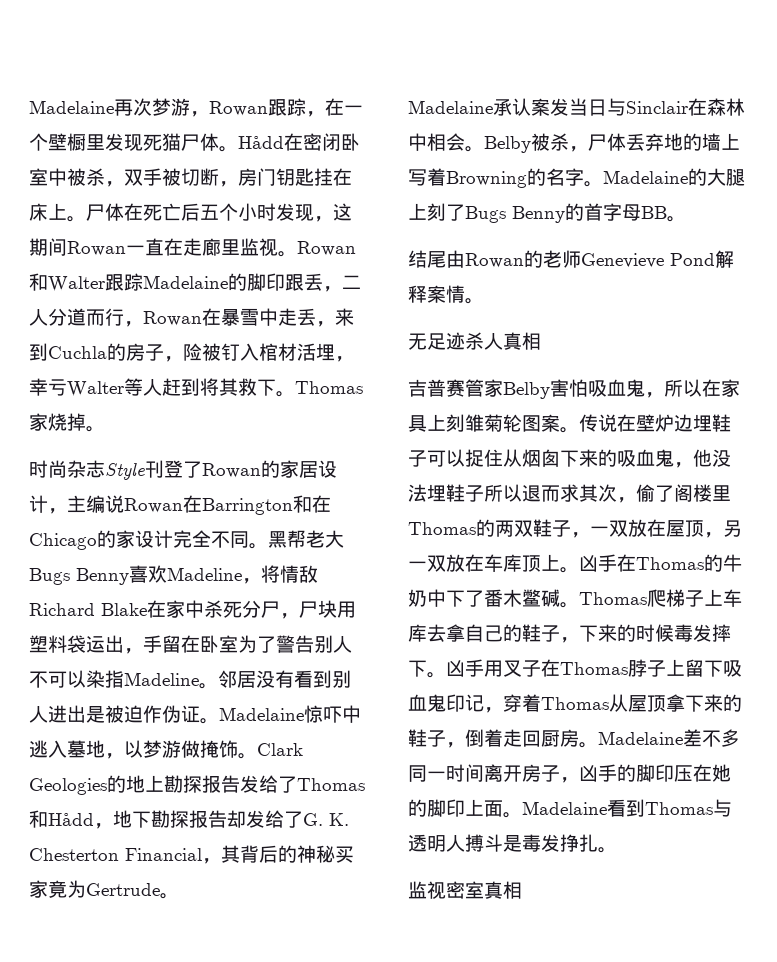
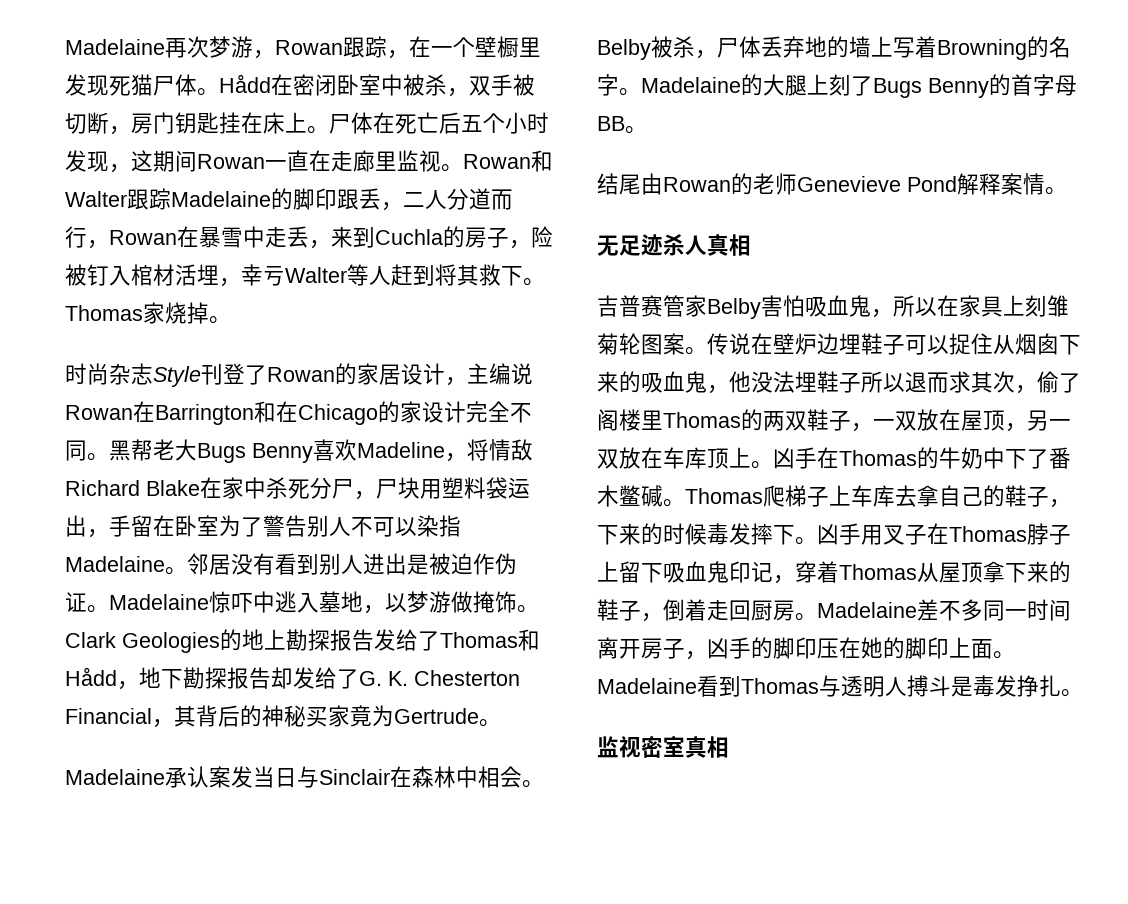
[124,672,199,686] Madeline -> [65,556,165,572] Madelaine

